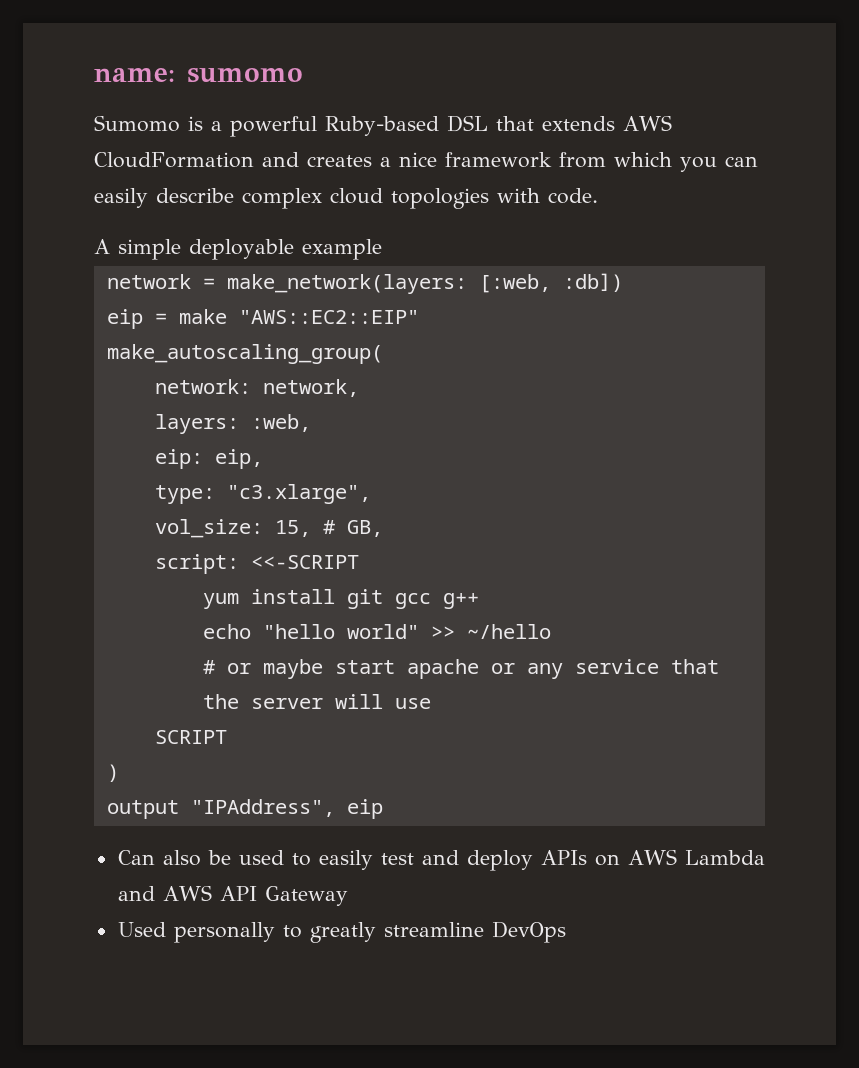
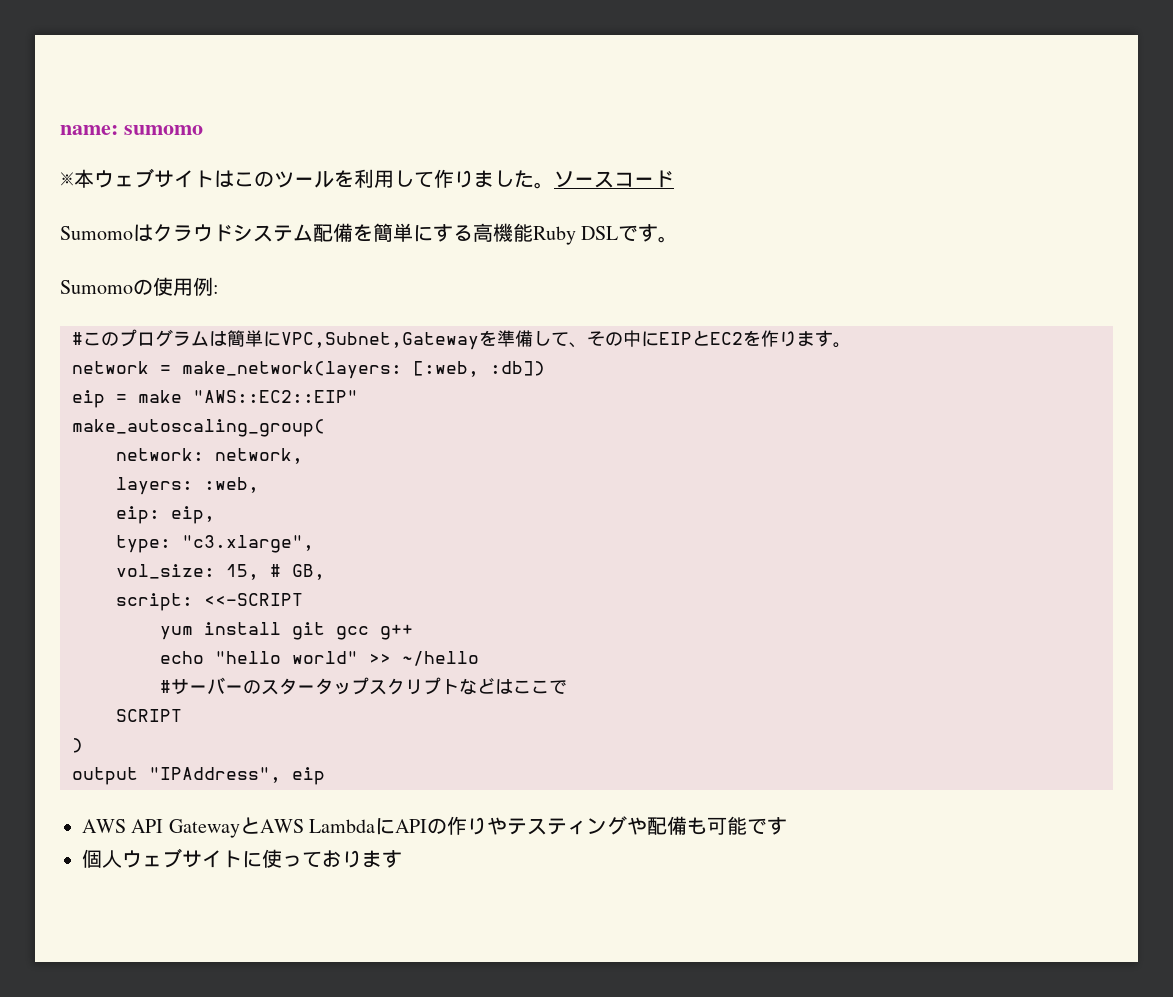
[94,115,672,137] [94,152,758,172] [94,188,598,209] [94,239,382,260] Sumomo is a powerful Ruby-based DSL that extends AWS CloudFormation and creates a nice framework from which you can easily describe complex cloud topologies with code. // A simple deployable example -> [60,168,674,189] [60,223,679,245] [60,277,219,296] [72,329,851,350] ※本ウェブサイトはこのツールを利用して作りました。ソースコード // Sumomoはクラウドシステム配備を簡単にする高機能Ruby DSLです。 // Sumomoの使用例: // #このプログラムは簡単にVPC,Subnet,Gatewayを準備して、その中にEIPとEC2を作ります。
[226,659,719,679] [202,694,431,709] or maybe start apache or any service that the server will use -> [171,677,567,695] サーバーのスタータップスクリプトなどはここで
[117,849,765,871] [117,885,348,906] [117,921,566,943] Can also be used to easily test and deploy APIs on AWS Lambda and AWS API Gateway // Used personally to greatly streamline DevOps -> [82,816,788,838] [82,848,402,868] AWS API GatewayとAWS LambdaにAPIの作りやテスティングや配備も可能です // 個人ウェブサイトに使っております

